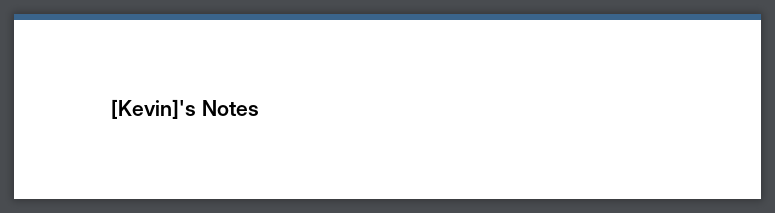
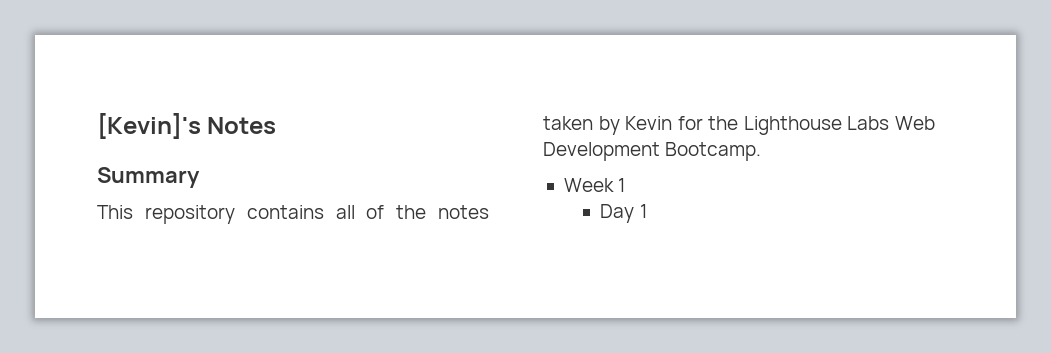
(259, 108) none -> [97,167,200,188] [97,205,489,224] [543,116,935,135] [543,142,762,161] [563,178,626,192] [600,204,647,223] // Summary // This repository contains all of the notes taken by Kevin for the Lighthouse Labs Web Development Bootcamp. // Week 1 // Day 1

